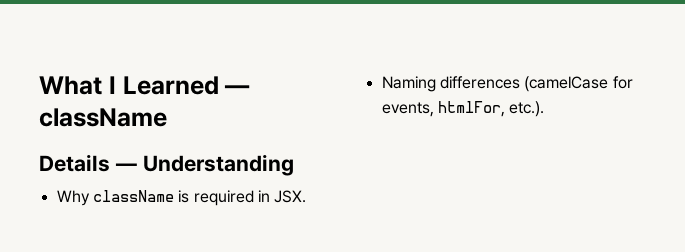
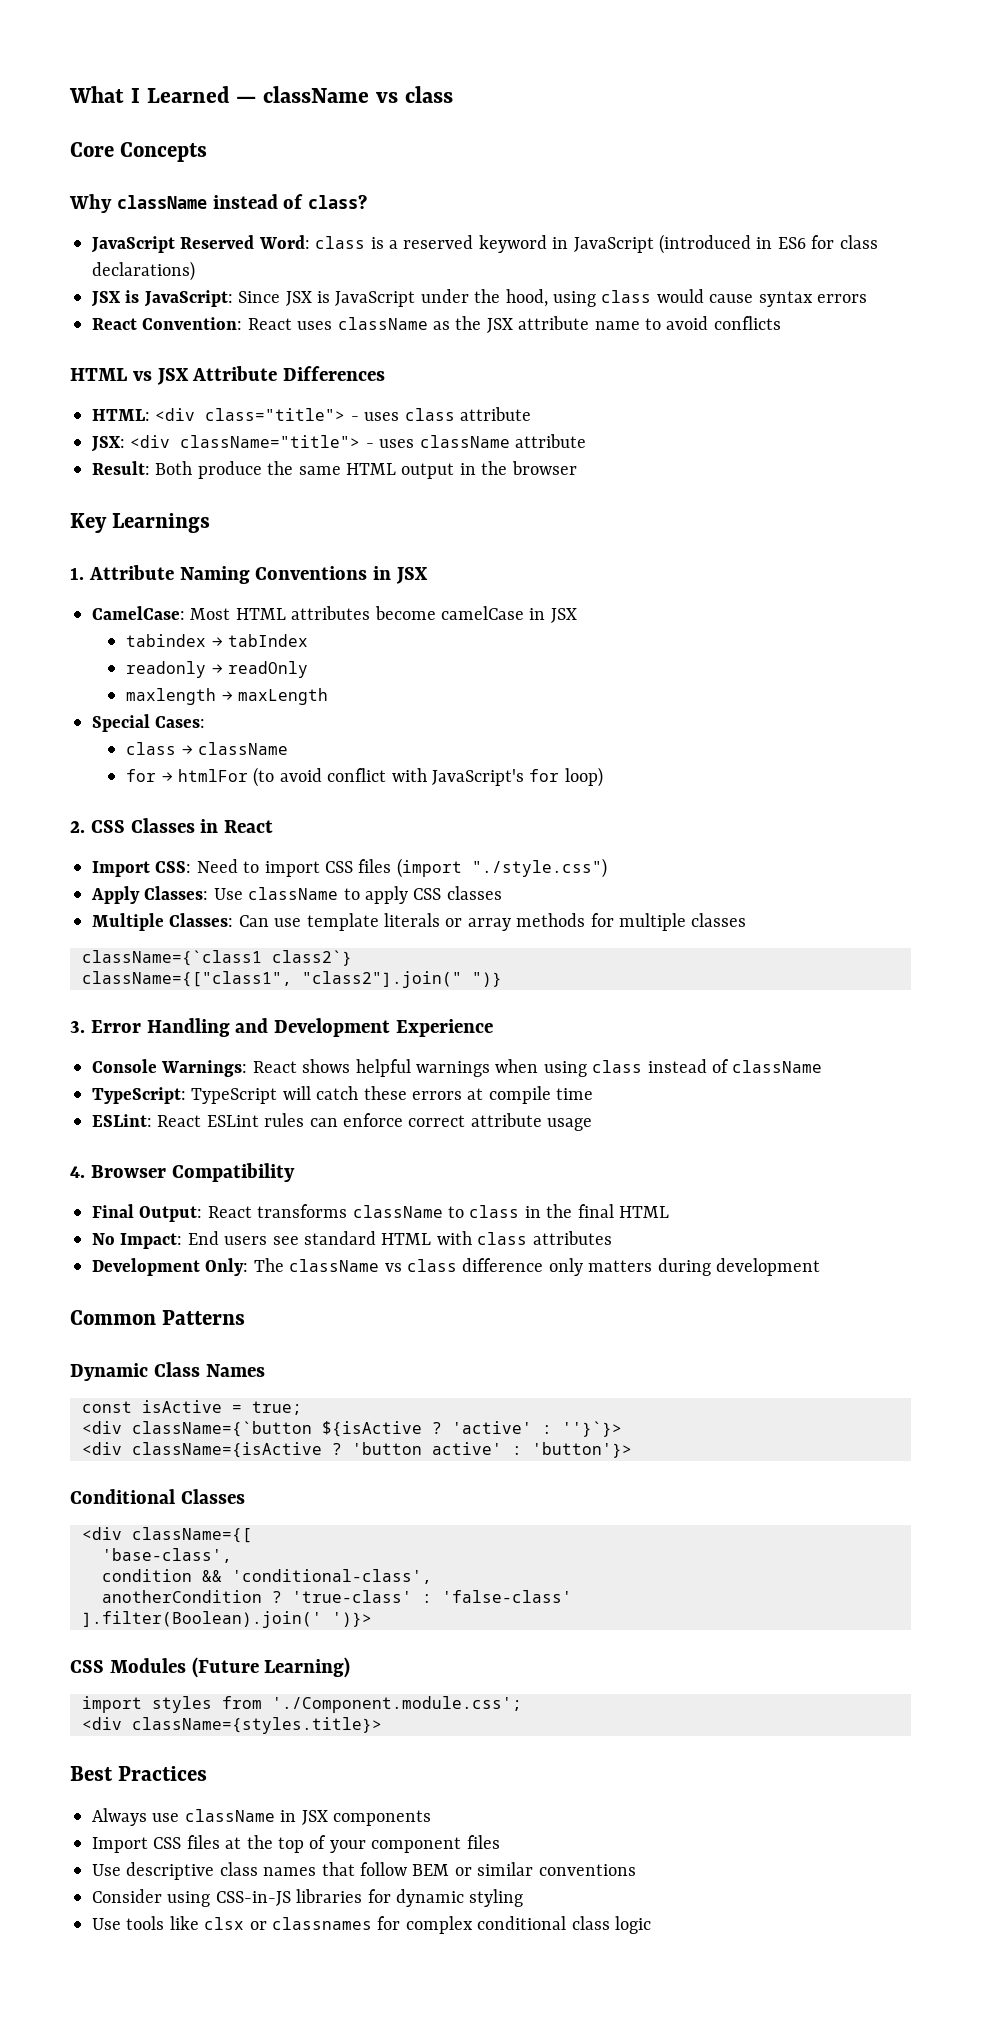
[39,154,294,176] [56,190,307,206] [381,76,633,92] [381,101,545,117] // Details — Understanding // Why className is required in JSX. // Naming differences (camelCase for events, htmlFor, etc.). -> [375,86,453,103] [70,142,208,162] [69,194,368,213] [91,234,878,254] [92,261,195,281] [91,289,867,307] [92,316,781,333] [70,366,386,385] [92,407,531,421] [91,434,586,452] [92,461,577,479] [70,513,211,533] [70,565,429,584] [92,606,577,623] [126,634,309,647] [126,661,309,678] [126,688,329,705] [92,714,206,732] [126,742,289,755] [126,767,603,787] [70,818,274,833] [92,858,607,878] [91,886,502,904] [92,913,747,931] [82,950,352,966] [82,971,502,988] [70,1018,494,1037] [92,1059,823,1077] [92,1086,594,1104] [92,1113,593,1131] [70,1163,295,1182] [92,1204,669,1222] [92,1231,612,1249] [92,1258,820,1276] [70,1310,246,1325] [70,1362,265,1381] [82,1400,302,1415] [82,1421,622,1437] [82,1442,632,1458] [70,1489,245,1504] [82,1527,252,1543] [102,1548,232,1563] [102,1569,432,1584] [102,1590,572,1603] [82,1611,372,1628] [70,1657,351,1678] [82,1696,522,1713] [82,1717,382,1734] [70,1766,208,1781] [92,1808,431,1826] [92,1835,500,1853] [92,1862,636,1880] [92,1889,524,1907] [92,1916,651,1934] vs class // Core Concepts // Why className instead of class? // JavaScript Reserved Word: class is a reserved keyword in JavaScript (introduced in ES6 for class declarations) // JSX is JavaScript: Since JSX is JavaScript under the hood, using class would cause syntax errors // React Convention: React uses className as the JSX attribute name to avoid conflicts // HTML vs JSX Attribute Differences // HTML: <div class="title"> - uses class attribute // JSX: <div className="title"> - uses className attribute // Result: Both produce the same HTML output in the browser // Key Learnings // 1. Attribute Naming Conventions in JSX // CamelCase: Most HTML attributes become camelCase in JSX // tabindex → tabIndex // readonly → readOnly // maxlength → maxLength // Special Cases: // class → className // for → htmlFor (to avoid conflict with JavaScript's for loop) // 2. CSS Classes in React // Import CSS: Need to import CSS files (import "./style.css") // Apply Classes: Use className to apply CSS classes // Multiple Classes: Can use template literals or array methods for multiple classes // className={`class1 class2`} // className={["class1", "class2"].join(" ")} // 3. Error Handling and Development Experience // Console Warnings: React shows helpful warnings when using class instead of className // TypeScript: TypeScript will catch these errors at compile time // ESLint: React ESLint rules can enforce correct attribute usage // 4. Browser Compatibility // Final Output: React transforms className to class in the final HTML // No Impact: End users see standard HTML with class attributes // Development Only: The className vs class difference only matters during development // Common Patterns // Dynamic Class Names // const isActive = true; // <div className={`button ${isActive ? 'active' : ''}`}> // <div className={isActive ? 'button active' : 'button'}> // Conditional Classes // <div className={[ // 'base-class', // condition && 'conditional-class', // anotherCondition ? 'true-class' : 'false-class' // ].filter(Boolean).join(' ')}> // CSS Modules (Future Learning) // import styles from './Component.module.css'; // <div className={styles.title}> // Best Practices // Always use className in JSX components // Import CSS files at the top of your component files // Use descriptive class names that follow BEM or similar conventions // Consider using CSS-in-JS libraries for dynamic styling // Use tools like clsx or classnames for complex conditional class logic

